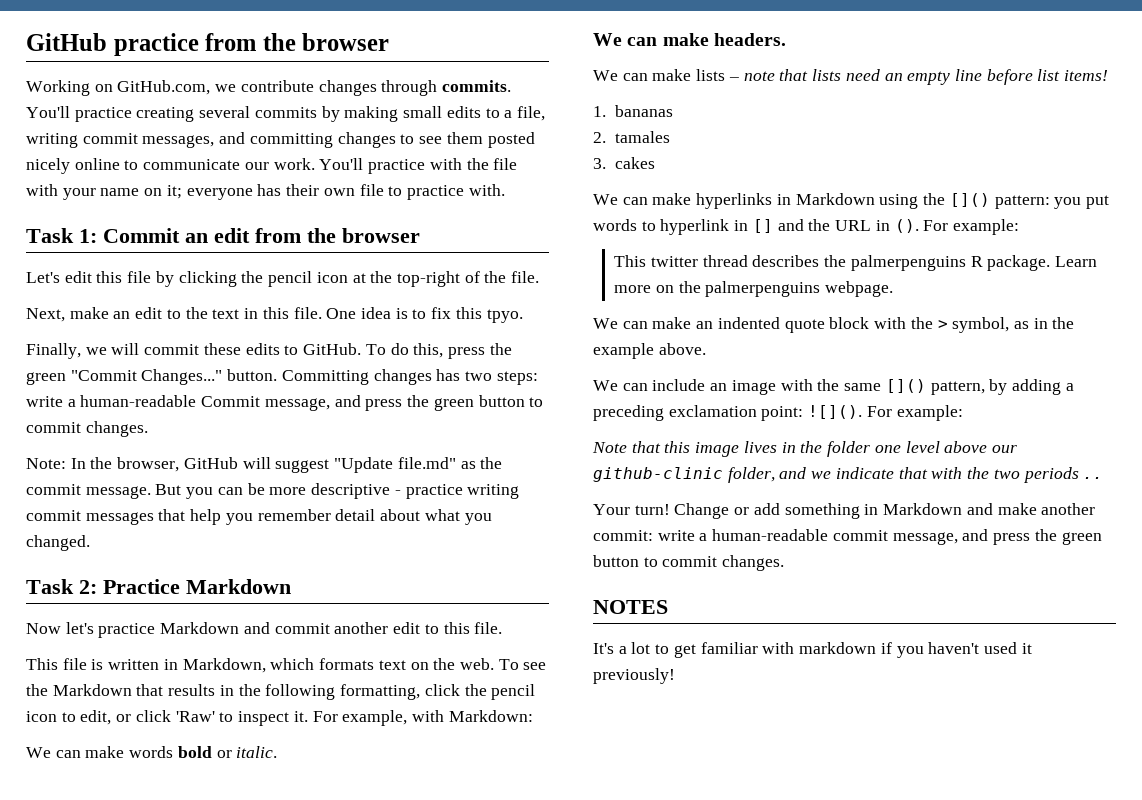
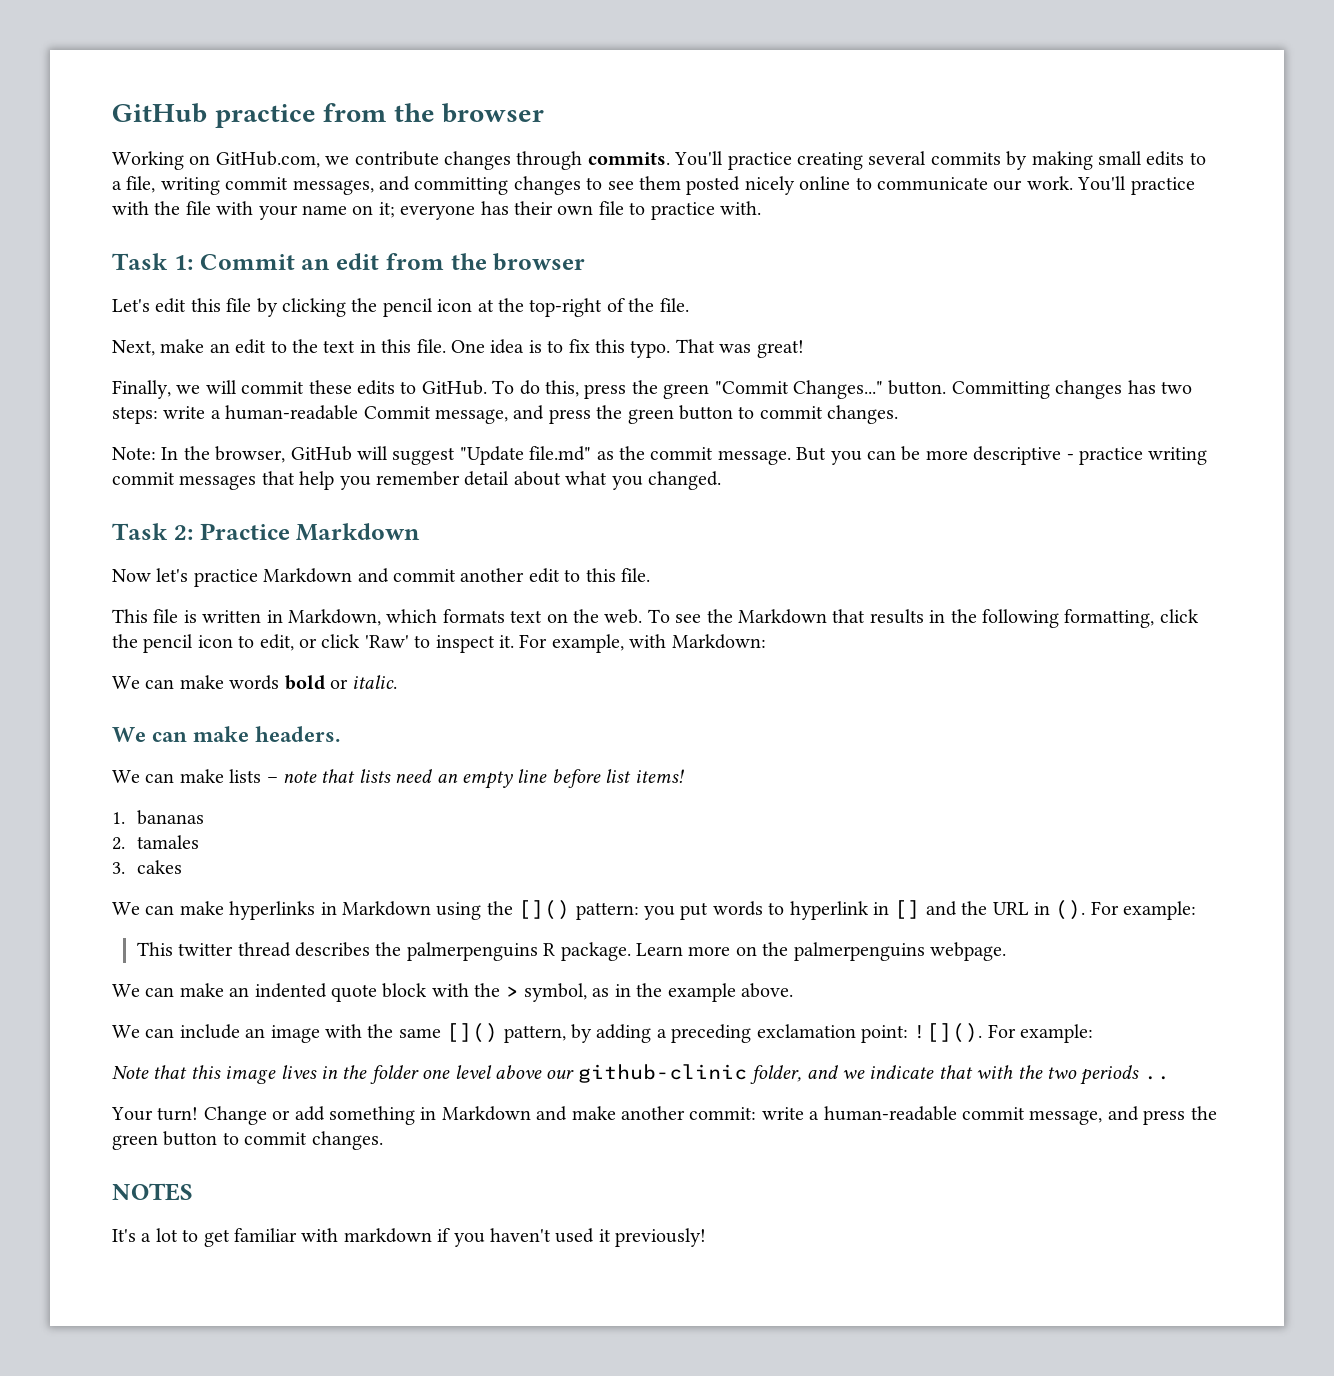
[486,309,523,323] tpyo. -> [630,339,804,358] typo. That was great!

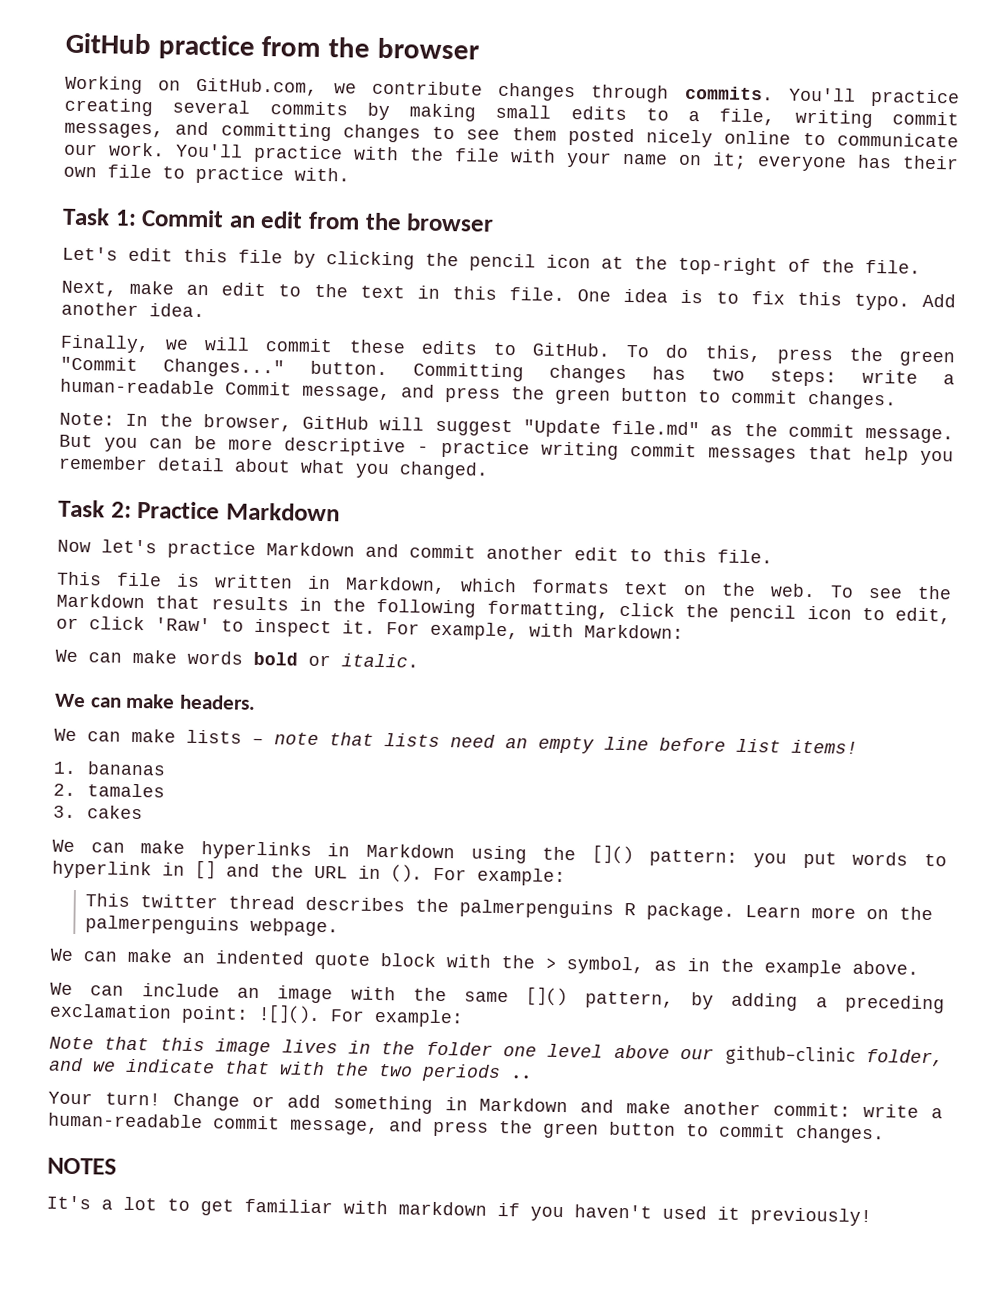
[675,339,804,358] That was great! -> [922,293,957,308] [61,301,205,318] Add another idea.

